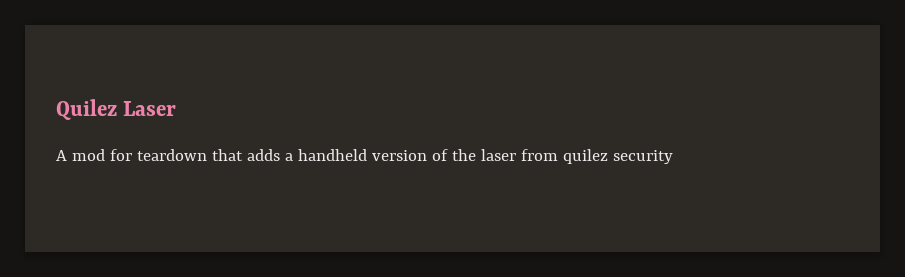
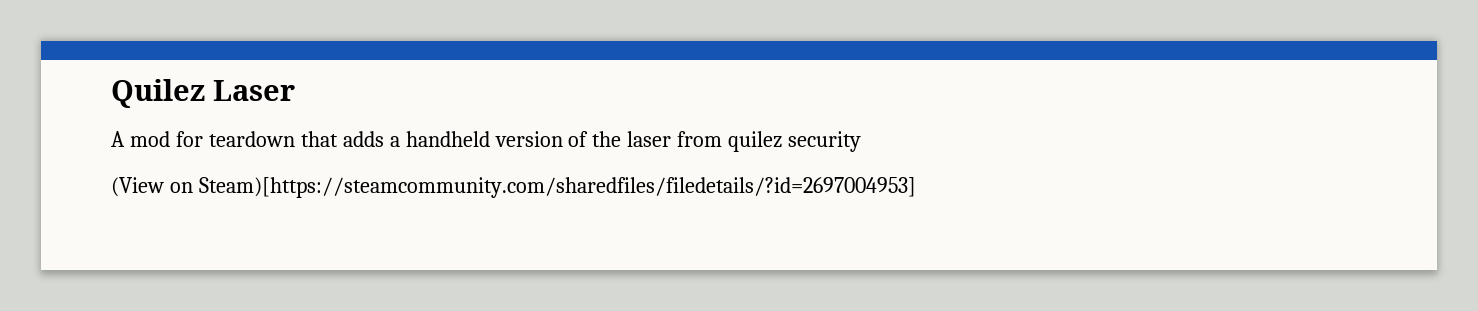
(673, 157) none -> [111,177,916,198] // (View on Steam)[https://steamcommunity.com/sharedfiles/filedetails/?id=2697004953]

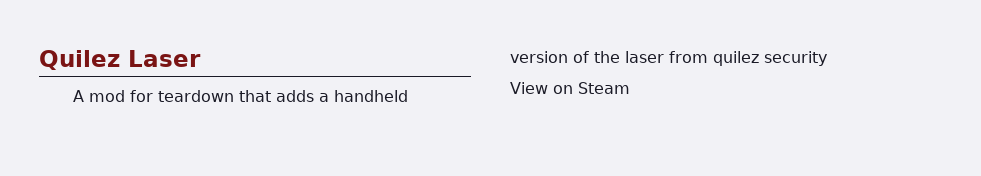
[111,177,916,198] (View on Steam)[https://steamcommunity.com/sharedfiles/filedetails/?id=2697004953] -> [510,82,630,94] View on Steam

